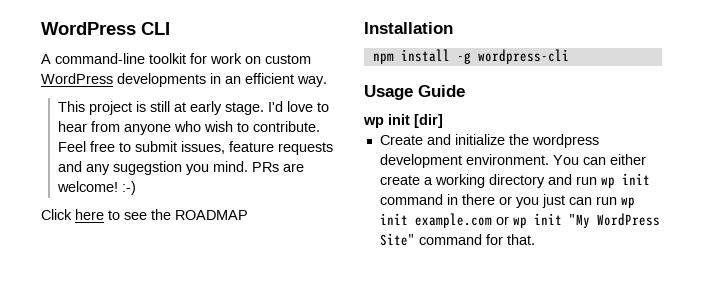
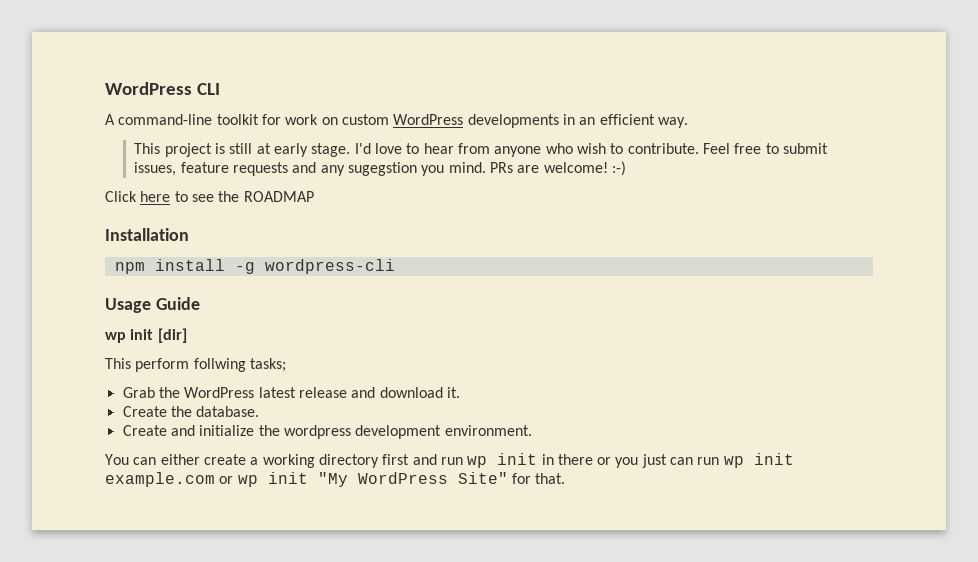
(443, 121) none -> [105,358,286,372] [122,387,460,398] [122,406,260,417] // This perform follwing tasks; // Grab the WordPress latest release and download it. // Create the database.
(549, 159) none -> (532, 430) //
(545, 181) none -> [382,454,410,465] first
[379,194,443,205] command -> (538, 459) none
[418,234,482,245] command -> (508, 478) none

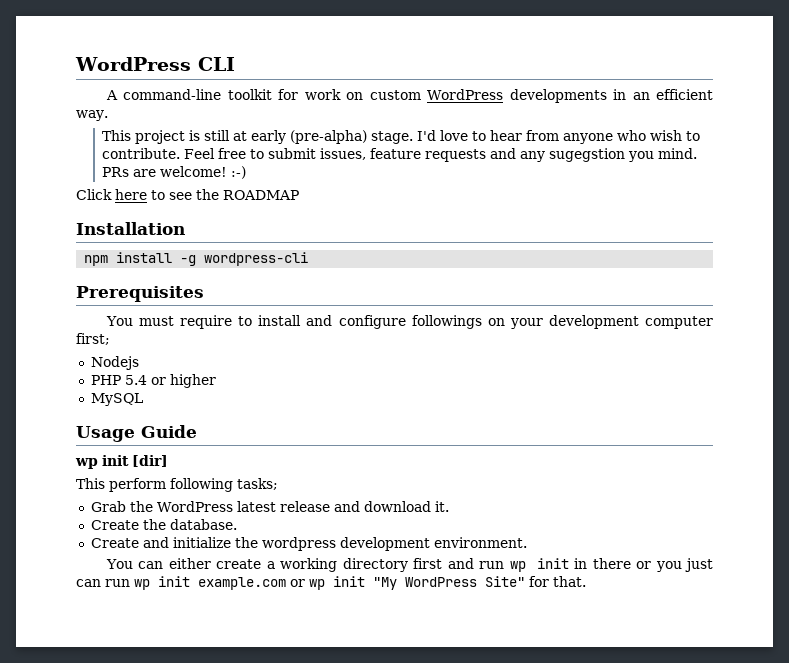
(309, 150) none -> [290,130,368,144] (pre-alpha)
(395, 266) none -> [76,286,204,302] [105,315,714,329] [76,333,110,345] [90,356,139,370] [90,374,216,388] [90,393,143,406] // Prerequisites // You must require to install and configure followings on your development computer first; // Nodejs // PHP 5.4 or higher // MySQL
[193,358,246,372] follwing -> [170,478,233,492] following

